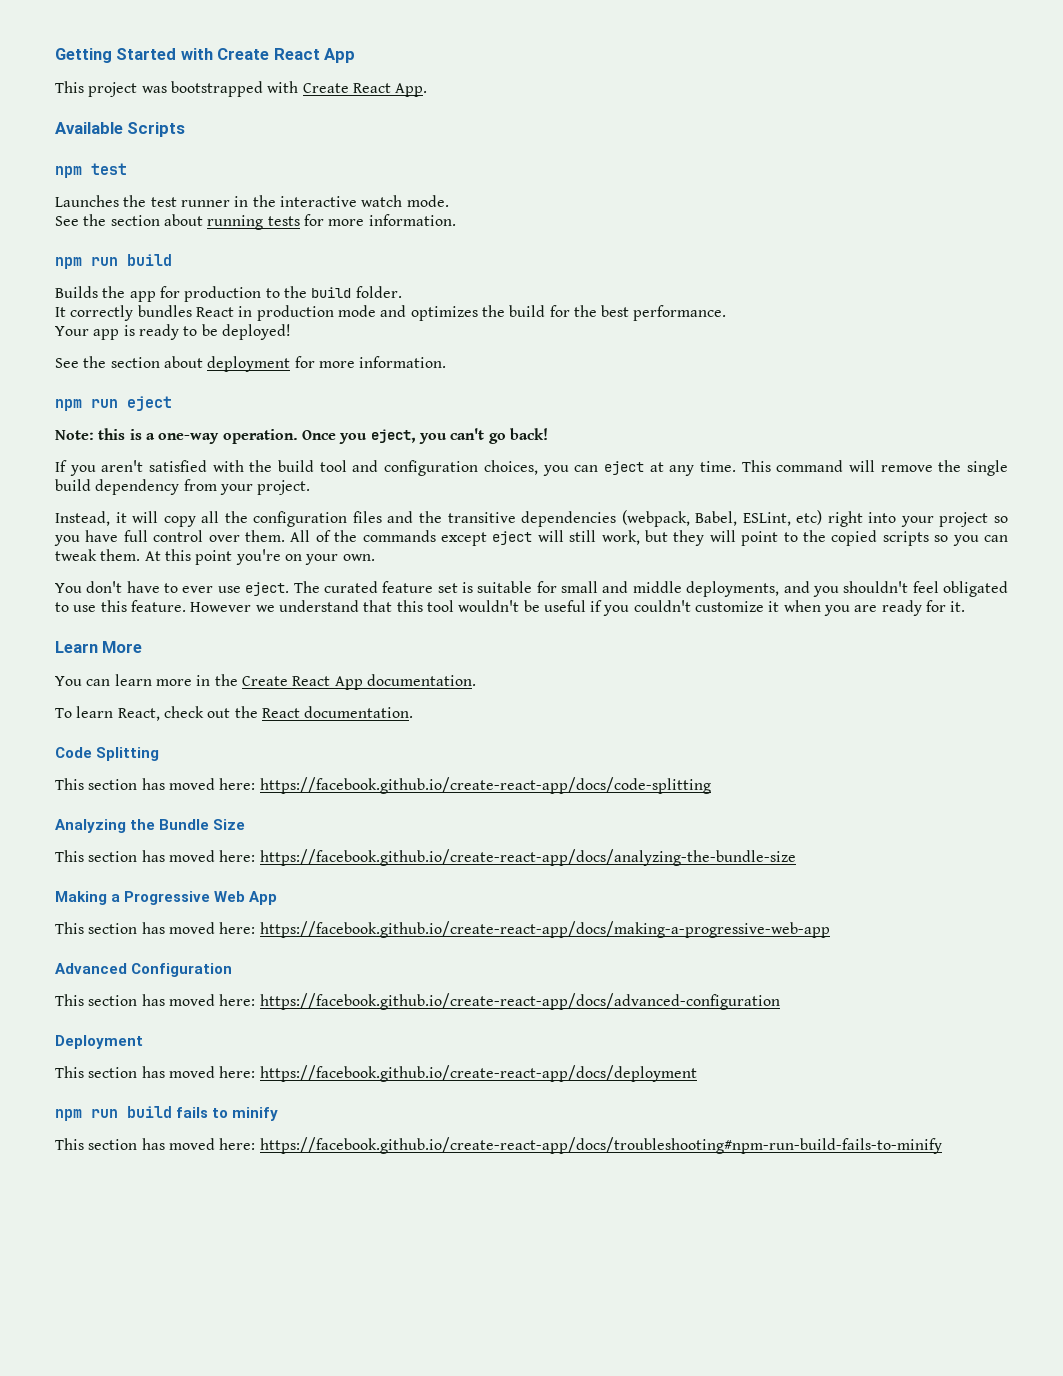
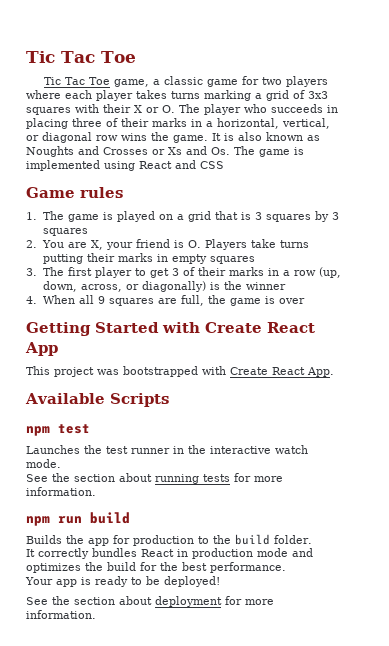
(55, 55) none -> [26,51,136,63] [43,76,328,87] [26,90,328,101] [26,104,338,115] [26,118,330,129] [26,132,320,143] [26,146,304,157] [26,160,224,171] [26,187,123,198] [26,211,339,222] [42,228,88,236] [26,239,309,250] [42,253,255,264] [26,267,341,278] [42,281,286,292] [26,295,305,306] Tic Tac Toe // Tic Tac Toe game, a classic game for two players where each player takes turns marking a grid of 3x3 squares with their X or O. The player who succeeds in placing three of their marks in a horizontal, vertical, or diagonal row wins the game. It is also known as Noughts and Crosses or Xs and Os. The game is implemented using React and CSS // Game rules // 1. The game is played on a grid that is 3 squares by 3 squares // 2. You are X, your friend is O. Players take turns putting their marks in empty squares // 3. The first player to get 3 of their marks in a row (up, down, across, or diagonally) is the winner // 4. When all 9 squares are full, the game is over //
[55,396,172,411] [55,428,548,444] [55,460,1008,476] [55,479,311,495] [55,510,1008,527] [54,530,1008,546] [55,549,375,565] [55,581,1009,597] [55,600,966,616] [55,641,143,653] [55,674,476,690] [55,706,414,721] [55,747,160,761] [55,777,711,794] [55,819,246,833] [55,849,796,866] [55,891,278,905] [55,921,830,938] [55,963,233,977] [55,993,780,1010] [55,1035,143,1049] [55,1065,697,1082] [55,1106,279,1121] [55,1137,942,1154] // npm run eject // Note: this is a one-way operation. Once you eject, you can't go back! // If you aren't satisfied with the build tool and configuration choices, you can eject at any time. This command will remove the single build dependency from your project. // Instead, it will copy all the configuration files and the transitive dependencies (webpack, Babel, ESLint, etc) right into your project so you have full control over them. All of the commands except eject will still work, but they will point to the copied scripts so you can tweak them. At this point you're on your own. // You don't have to ever use eject. The curated feature set is suitable for small and middle deployments, and you shouldn't feel obligated to use this feature. However we understand that this tool wouldn't be useful if you couldn't customize it when you are ready for it. // Learn More // You can learn more in the Create React App documentation. // To learn React, check out the React documentation. // Code Splitting // This section has moved here: https://facebook.github.io/create-react-app/docs/code-splitting // Analyzing the Bundle Size // This section has moved here: https://facebook.github.io/create-react-app/docs/analyzing-the-bundle-size // Making a Progressive Web App // This section has moved here: https://facebook.github.io/create-react-app/docs/making-a-progressive-web-app // Advanced Configuration // This section has moved here: https://facebook.github.io/create-react-app/docs/advanced-configuration // Deployment // This section has moved here: https://facebook.github.io/create-react-app/docs/deployment // npm run build fails to minify // This section has moved here: https://facebook.github.io/create-react-app/docs/troubleshooting#npm-run-build-fails-to-minify -> (96, 614) none

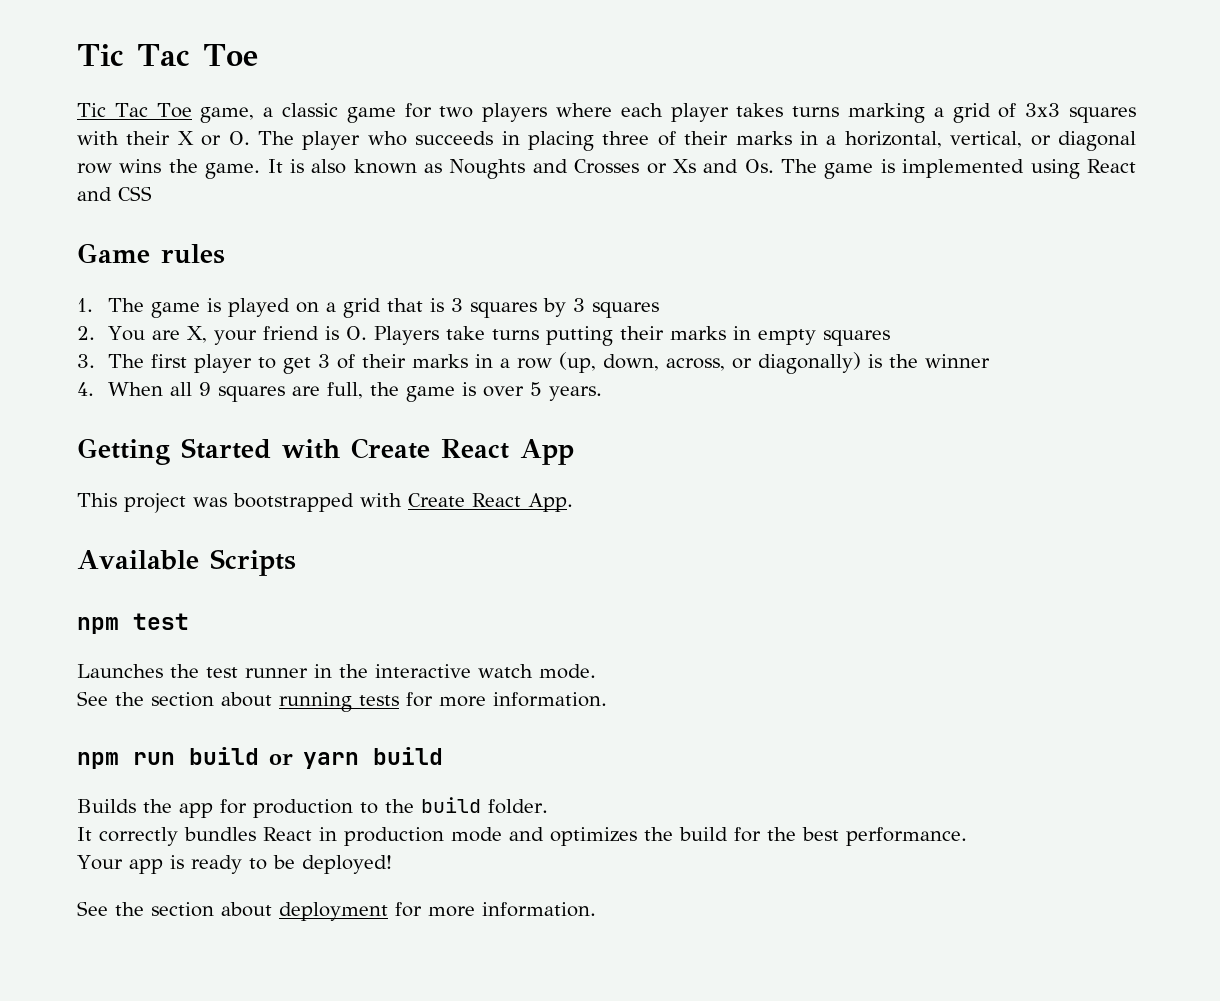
(305, 301) none -> [529,382,602,401] 5 years.
(130, 518) none -> [269,747,443,769] or yarn build

